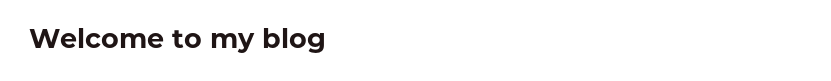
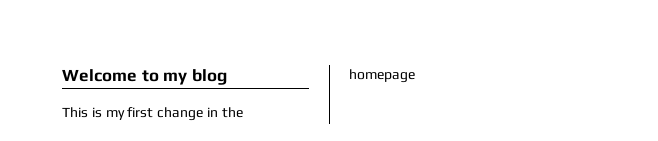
(326, 40) none -> [62,107,243,121] [349,69,415,83] // This is my first change in the homepage

